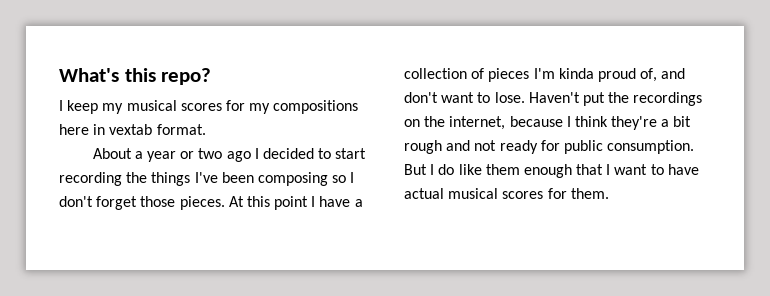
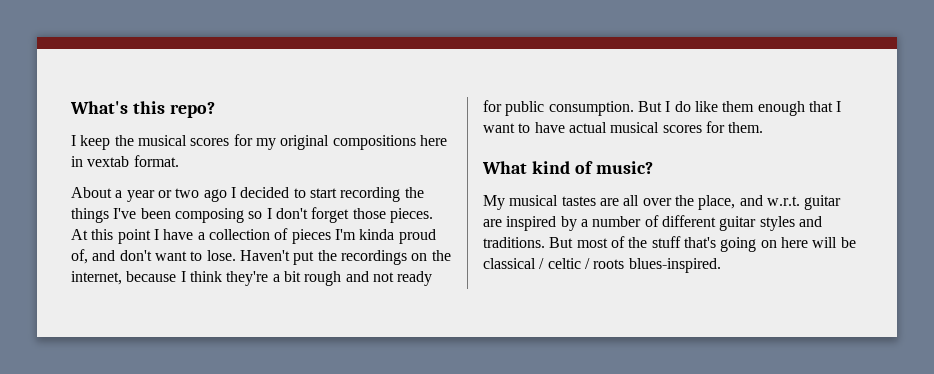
[102,103,124,114] my -> [114,135,134,146] the
(271, 108) none -> [280,135,330,150] original
(609, 193) none -> [482,161,653,174] [483,195,842,210] [483,215,822,231] [483,236,856,252] [483,258,721,273] // What kind of music? // My musical tastes are all over the place, and w.r.t. guitar are inspired by a number of different guitar styles and traditions. But most of the stuff that's going on here will be classical / celtic / roots blues-inspired.

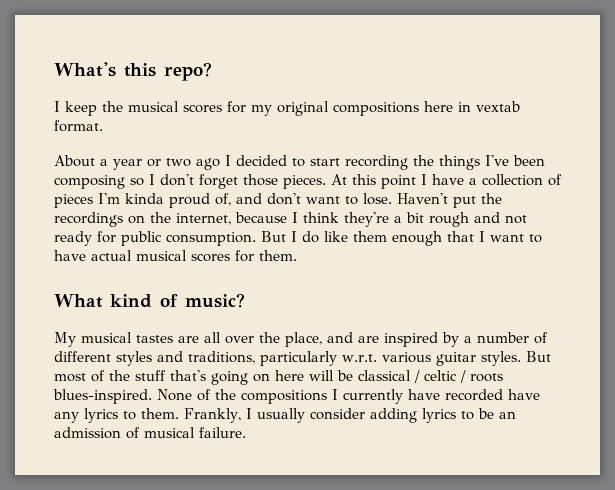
[766,195,842,210] w.r.t. guitar -> (353, 337) none
[719,216,757,231] guitar -> (111, 356) none
[483,237,545,248] traditions. -> [188,351,521,366] traditions, particularly w.r.t. various guitar styles.
(721, 265) none -> [157,389,540,404] [54,408,516,423] [54,427,246,439] None of the compositions I currently have recorded have any lyrics to them. Frankly, I usually consider adding lyrics to be an admission of musical failure.

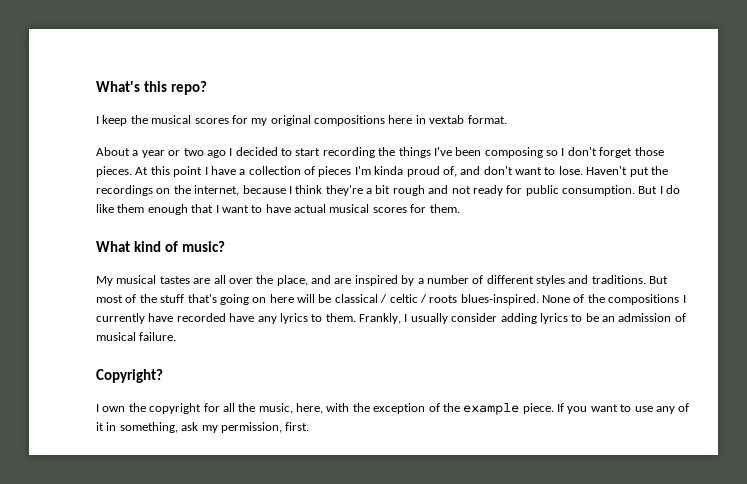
[188,351,521,366] traditions, particularly w.r.t. various guitar styles. -> [591,275,646,284] traditions.
(246, 432) none -> [96,369,163,383] [96,403,690,415] [96,422,310,433] // Copyright? // I own the copyright for all the music, here, with the exception of the example piece. If you want to use any of it in something, ask my permission, first.

